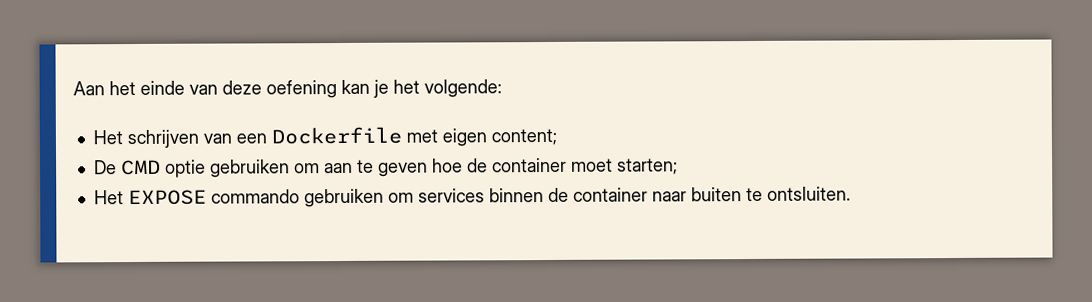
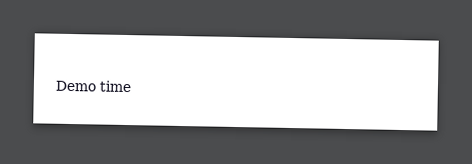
[73,79,502,99] [92,126,557,149] [93,157,678,178] [93,186,851,208] Aan het einde van deze oefening kan je het volgende: // Het schrijven van een Dockerfile met eigen content; // De CMD optie gebruiken om aan te geven hoe de container moet starten; // Het EXPOSE commando gebruiken om services binnen de container naar buiten te ontsluiten. -> [55,80,131,93] Demo time

